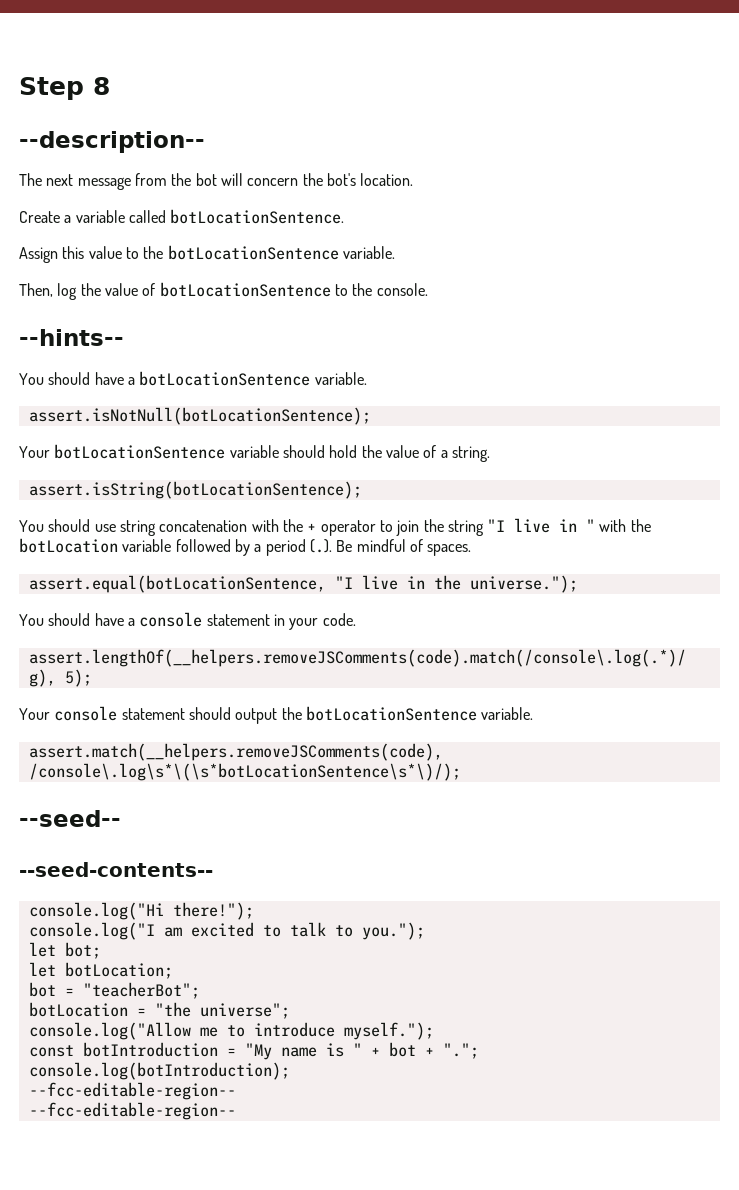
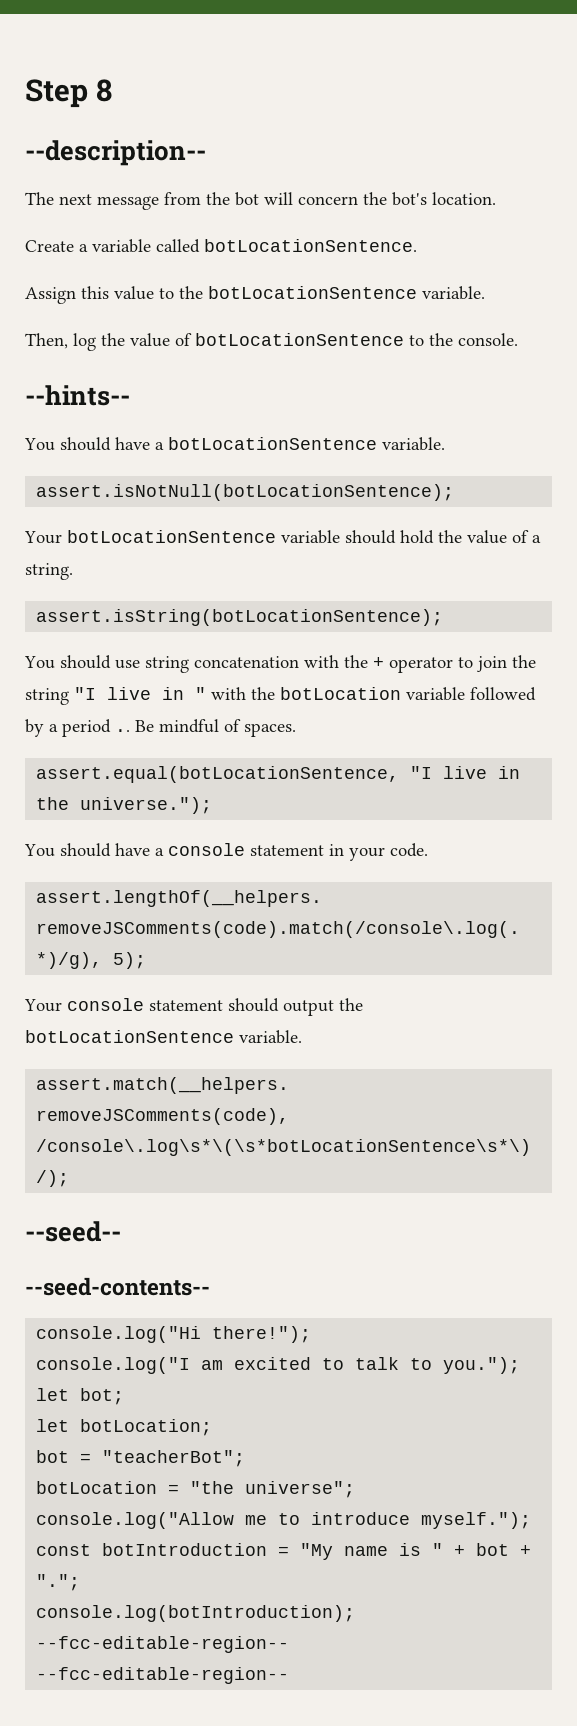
[309,539,332,553] (.). -> [115,729,130,732] ..

